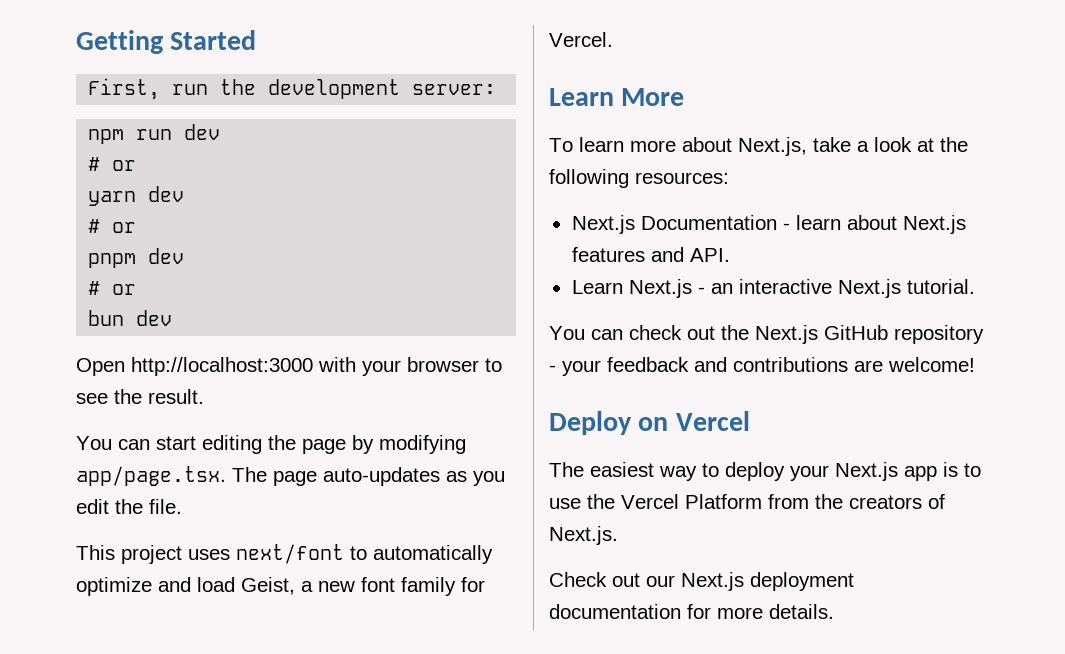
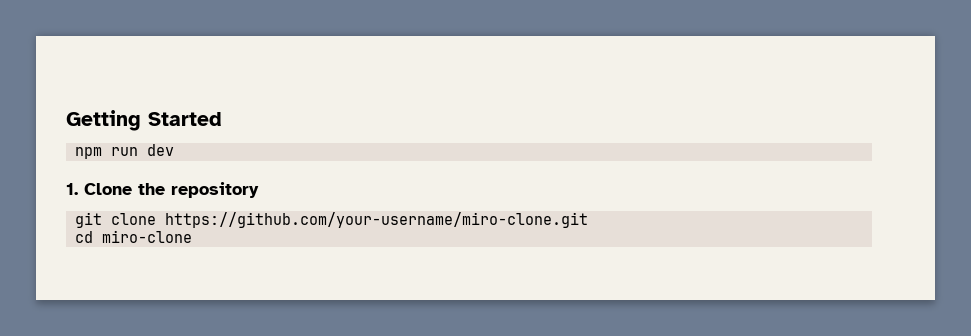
[88,78,497,100] [88,124,221,144] [88,157,137,171] [88,186,185,206] [88,219,137,233] [88,248,185,268] [88,281,137,295] [88,310,173,326] [76,357,502,376] [76,389,204,404] [76,435,466,454] [76,466,505,486] [76,499,182,514] [76,544,493,564] [76,577,485,596] [549,32,613,47] [549,88,685,106] [549,137,968,156] [549,169,729,188] [571,215,966,234] [571,247,730,262] [571,279,975,298] [549,325,984,344] [549,357,975,376] [549,411,750,435] [549,462,981,481] [549,494,945,509] [549,526,618,545] [549,572,854,591] [549,604,834,619] First, run the development server: // npm run dev // # or // yarn dev // # or // pnpm dev // # or // bun dev // Open http://localhost:3000 with your browser to see the result. // You can start editing the page by modifying app/page.tsx. The page auto-updates as you edit the file. // This project uses next/font to automatically optimize and load Geist, a new font family for Vercel. // Learn More // To learn more about Next.js, take a look at the following resources: // Next.js Documentation - learn about Next.js features and API. // Learn Next.js - an interactive Next.js tutorial. // You can check out the Next.js GitHub repository - your feedback and contributions are welcome! // Deploy on Vercel // The easiest way to deploy your Next.js app is to use the Vercel Platform from the creators of Next.js. // Check out our Next.js deployment documentation for more details. -> [75,144,175,159] [66,182,259,198] [75,212,589,228] [75,230,193,243] npm run dev // 1. Clone the repository // git clone https://github.com/your-username/miro-clone.git // cd miro-clone

